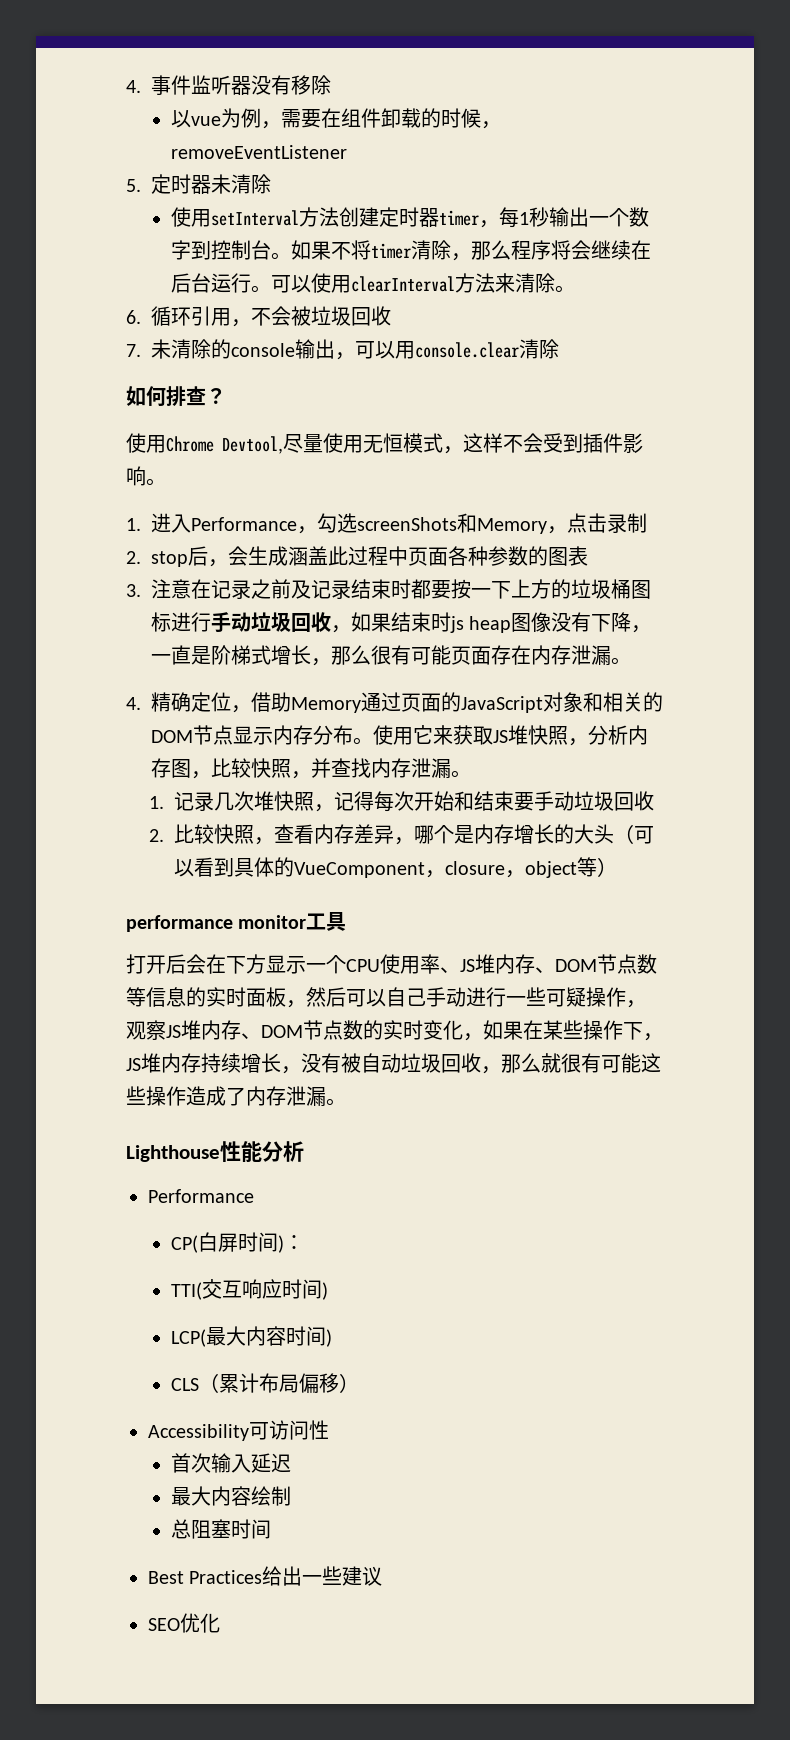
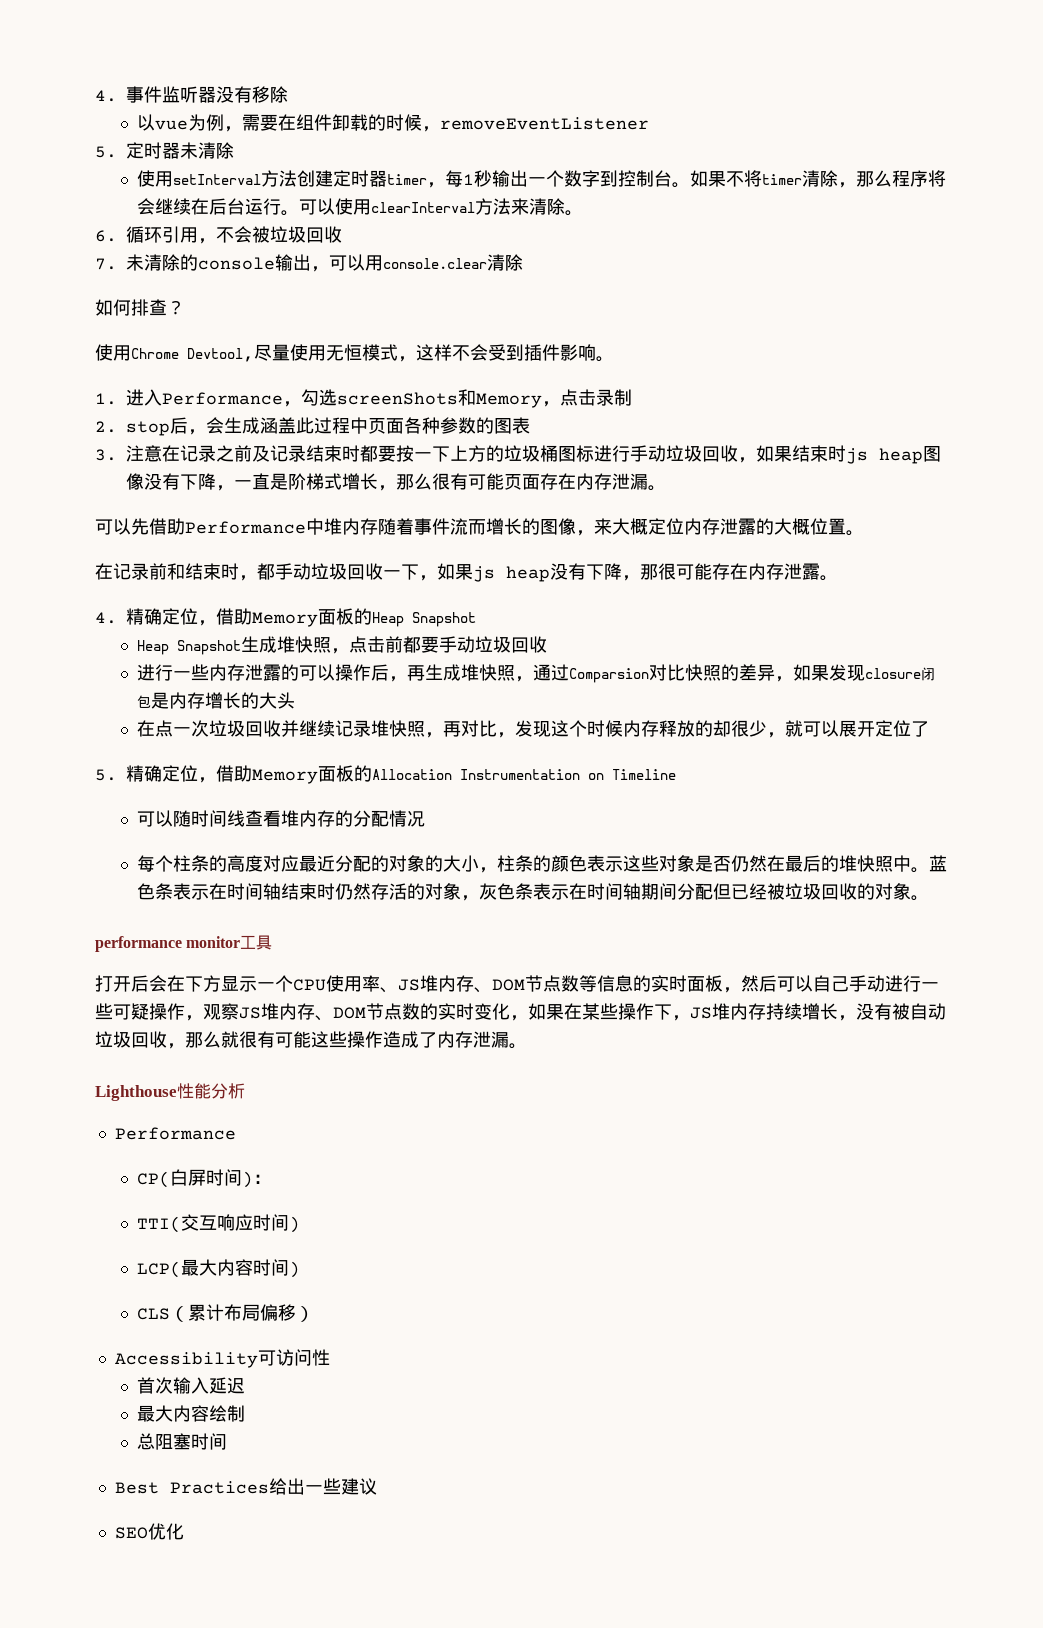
(631, 661) none -> [95,518,864,536] [95,563,838,582] // 可以先借助Performance中堆内存随着事件流而增长的图像，来大概定位内存泄露的大概位置。 // 在记录前和结束时，都手动垃圾回收一下，如果js heap没有下降，那很可能存在内存泄露。
[361,692,663,713] [151,725,648,746] [151,758,471,779] [148,791,654,812] [148,824,654,845] [173,857,617,878] 通过页面的JavaScript对象和相关的DOM节点显示内存分布。使用它来获取JS堆快照，分析内存图，比较快照，并查找内存泄漏。 // 1.记录几次堆快照，记得每次开始和结束要手动垃圾回收 // 2.比较快照，查看内存差异，哪个是内存增长的大头（可以看到具体的VueComponent，closure，object等） -> [318,608,476,627] [136,636,547,655] [136,664,935,683] [136,692,295,709] [136,720,929,738] [95,765,676,784] [136,810,425,827] [136,855,947,873] [136,883,929,901] 面板的Heap Snapshot // Heap Snapshot生成堆快照，点击前都要手动垃圾回收 // 进行一些内存泄露的可以操作后，再生成堆快照，通过Comparsion对比快照的差异，如果发现closure闭包是内存增长的大头 // 在点一次垃圾回收并继续记录堆快照，再对比，发现这个时候内存释放的却很少，就可以展开定位了 // 5.精确定位，借助Memory面板的Allocation Instrumentation on Timeline // 可以随时间线查看堆内存的分配情况 // 每个柱条的高度对应最近分配的对象的大小，柱条的颜色表示这些对象是否仍然在最后的堆快照中。蓝色条表示在时间轴结束时仍然存活的对象，灰色条表示在时间轴期间分配但已经被垃圾回收的对象。

